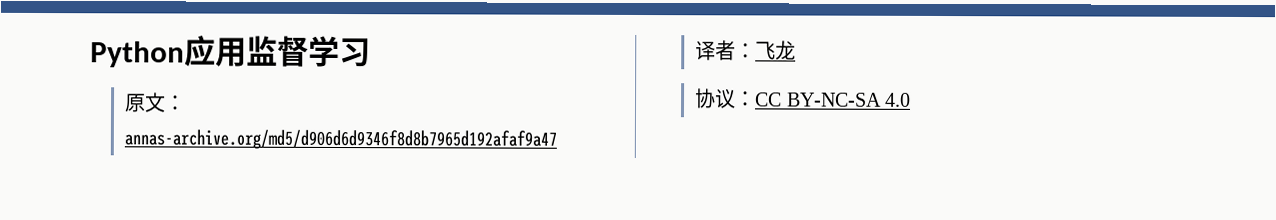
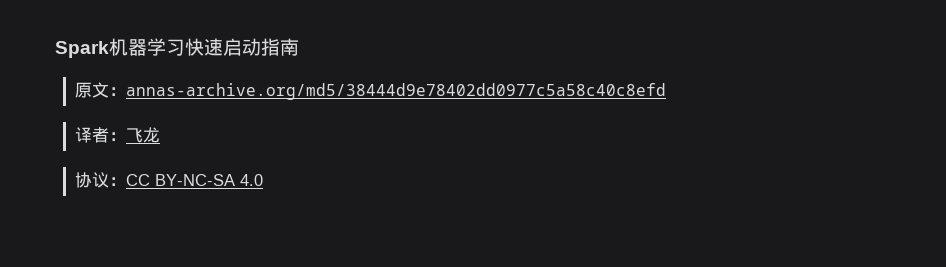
[90,35,371,68] Python应用监督学习 -> [55,38,299,58] Spark机器学习快速启动指南
[124,129,558,150] annas-archive.org/md5/d906d6d9346f8d8b7965d192afaf9a47 -> [125,83,666,100] annas-archive.org/md5/38444d9e78402dd0977c5a58c40c8efd

